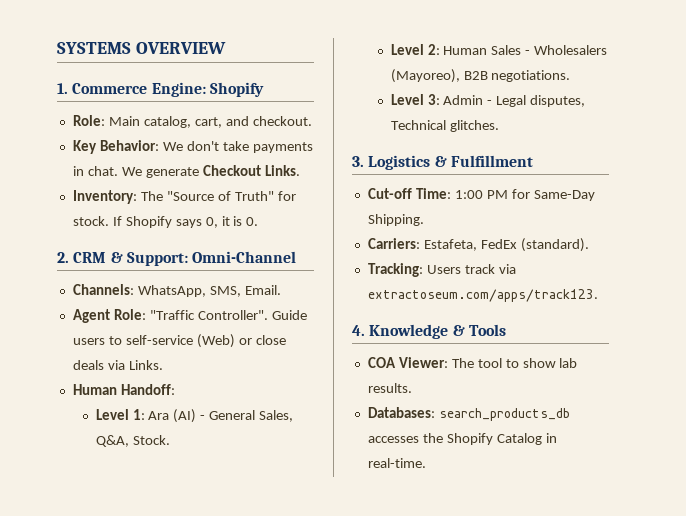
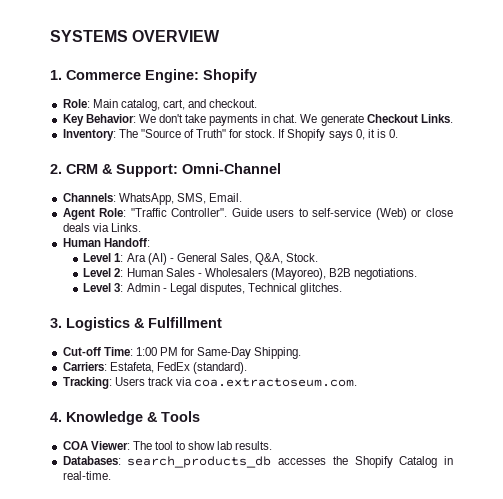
[367,289,598,302] extractoseum.com/apps/track123. -> [194,378,358,387] coa.extractoseum.com.

